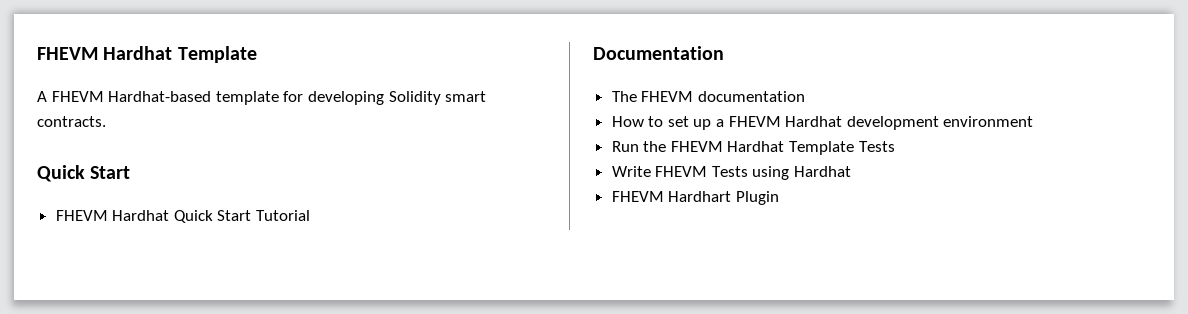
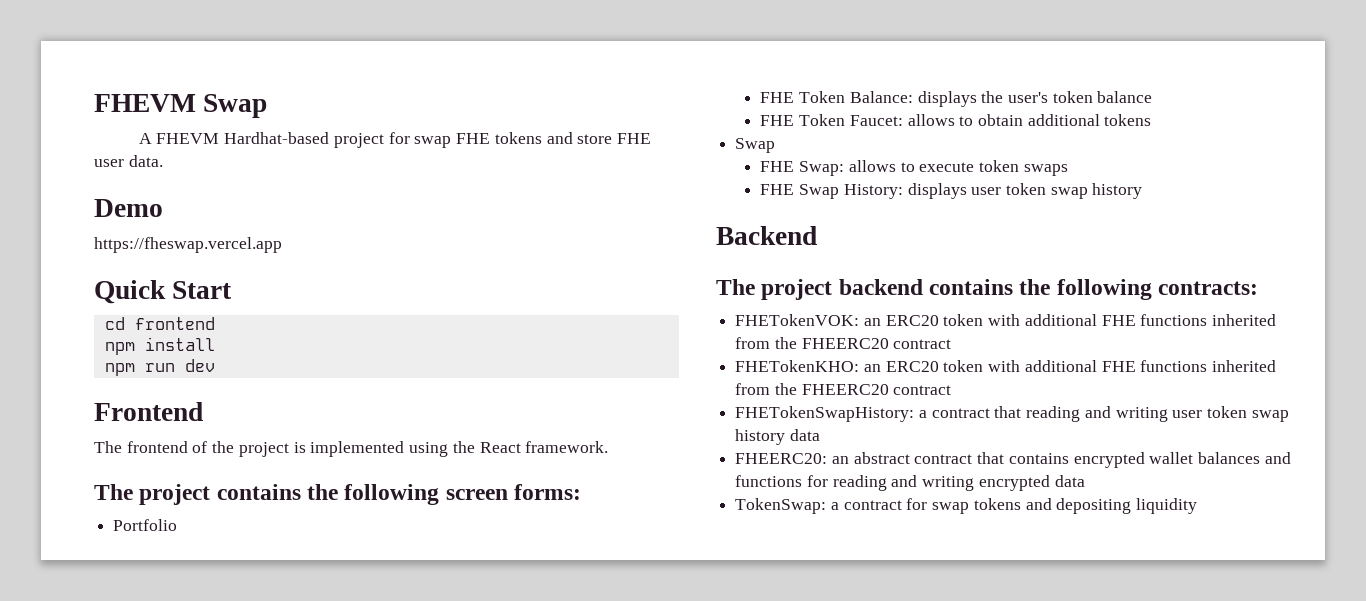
[37,46,257,63] FHEVM Hardhat Template -> [94,94,268,118] FHEVM Swap
[215,91,487,105] [37,116,106,127] [37,165,131,182] [55,210,311,223] [593,46,724,60] [611,91,805,102] [611,116,1034,130] [611,141,895,155] [611,166,852,180] [611,191,779,205] template for developing Solidity smart contracts. // Quick Start // FHEVM Hardhat Quick Start Tutorial // Documentation // The FHEVM documentation // How to set up a FHEVM Hardhat development environment // Run the FHEVM Hardhat Template Tests // Write FHEVM Tests using Hardhat // FHEVM Hardhart Plugin -> [333,132,652,148] [94,155,163,167] [94,199,163,217] [94,237,282,253] [94,280,233,304] [104,317,215,330] [104,337,215,355] [104,359,215,376] [94,402,203,421] [94,441,609,457] [94,484,582,505] [113,519,178,531] [760,91,1153,107] [760,114,1152,126] [735,138,776,153] [760,160,1068,176] [760,183,1143,199] [716,226,817,245] [716,279,1259,300] [735,314,1277,326] [735,337,952,349] [735,360,1277,372] [735,383,952,395] [735,406,1289,422] [735,429,820,445] [735,452,1291,468] [735,475,1085,491] [735,498,1198,514] project for swap FHE tokens and store FHE user data. // Demo // https://fheswap.vercel.app // Quick Start // cd frontend // npm install // npm run dev // Frontend // The frontend of the project is implemented using the React framework. // The project contains the following screen forms: // Portfolio // FHE Token Balance: displays the user's token balance // FHE Token Faucet: allows to obtain additional tokens // Swap // FHE Swap: allows to execute token swaps // FHE Swap History: displays user token swap history // Backend // The project backend contains the following contracts: // FHETokenVOK: an ERC20 token with additional FHE functions inherited from the FHEERC20 contract // FHETokenKHO: an ERC20 token with additional FHE functions inherited from the FHEERC20 contract // FHETokenSwapHistory: a contract that reading and writing user token swap history data // FHEERC20: an abstract contract that contains encrypted wallet balances and functions for reading and writing encrypted data // TokenSwap: a contract for swap tokens and depositing liquidity

